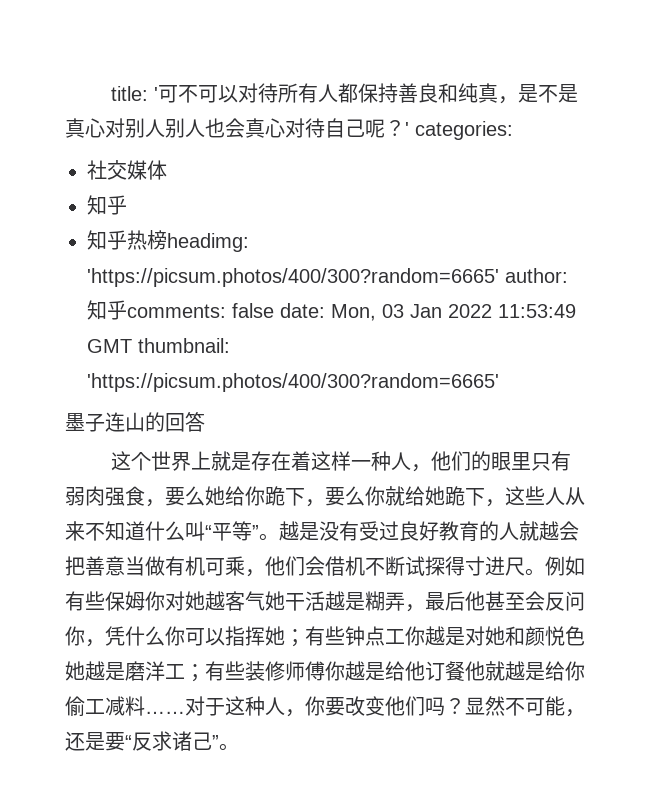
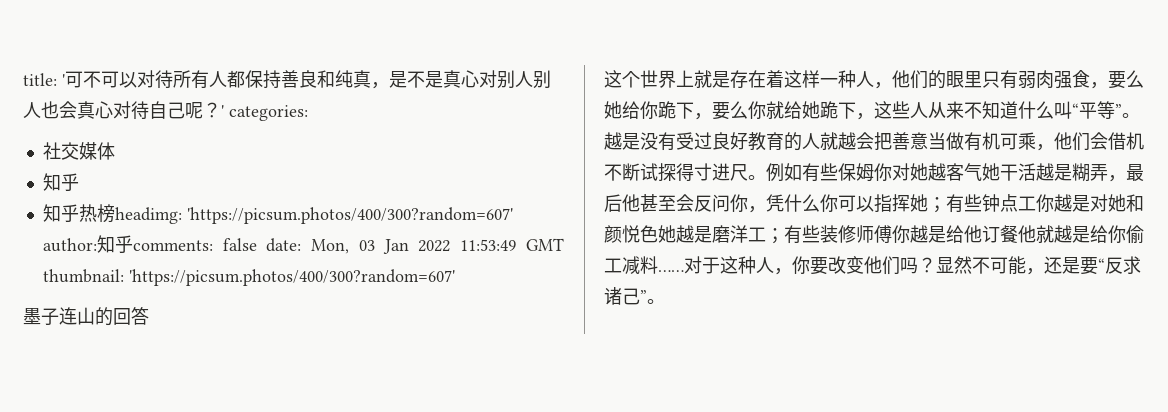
[87,268,499,287] 'https://picsum.photos/400/300?random=6665' -> [186,207,513,224] 'https://picsum.photos/400/300?random=607'
[87,373,499,392] 'https://picsum.photos/400/300?random=6665' -> [128,269,455,286] 'https://picsum.photos/400/300?random=607'

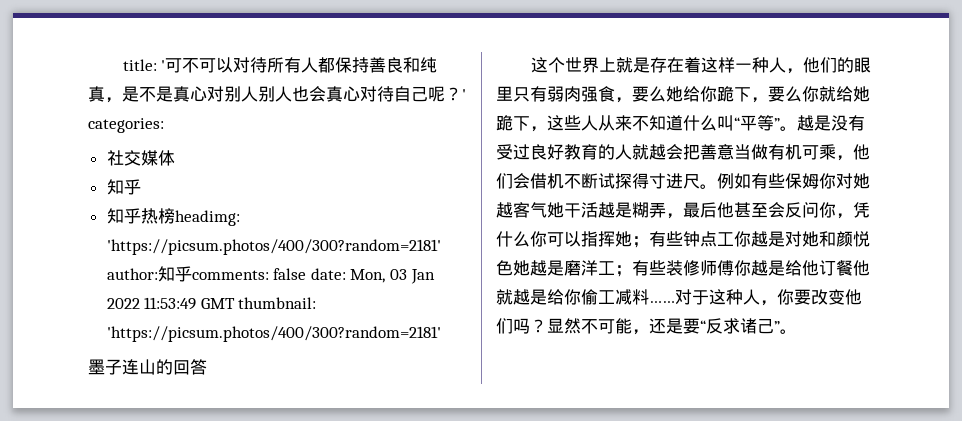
[186,207,513,224] 'https://picsum.photos/400/300?random=607' -> [106,239,441,255] 'https://picsum.photos/400/300?random=2181'
[128,269,455,286] 'https://picsum.photos/400/300?random=607' -> [106,326,441,342] 'https://picsum.photos/400/300?random=2181'

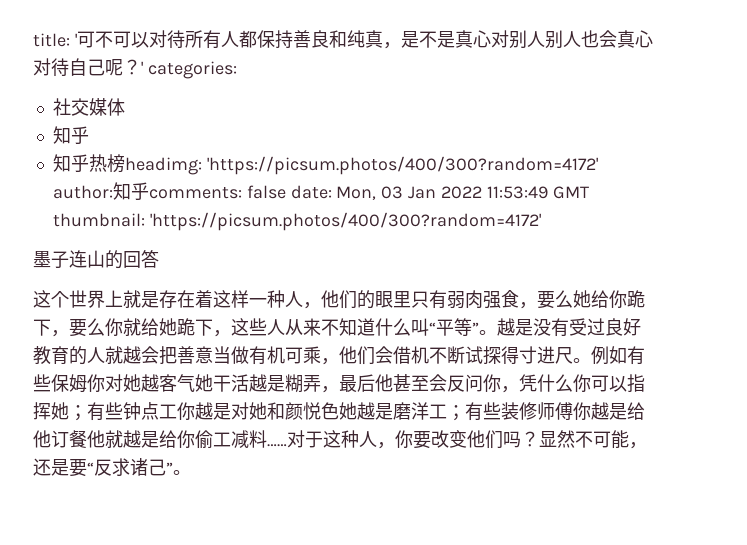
[106,239,441,255] 'https://picsum.photos/400/300?random=2181' -> [206,156,598,175] 'https://picsum.photos/400/300?random=4172'
[106,326,441,342] 'https://picsum.photos/400/300?random=2181' -> [149,212,541,231] 'https://picsum.photos/400/300?random=4172'

